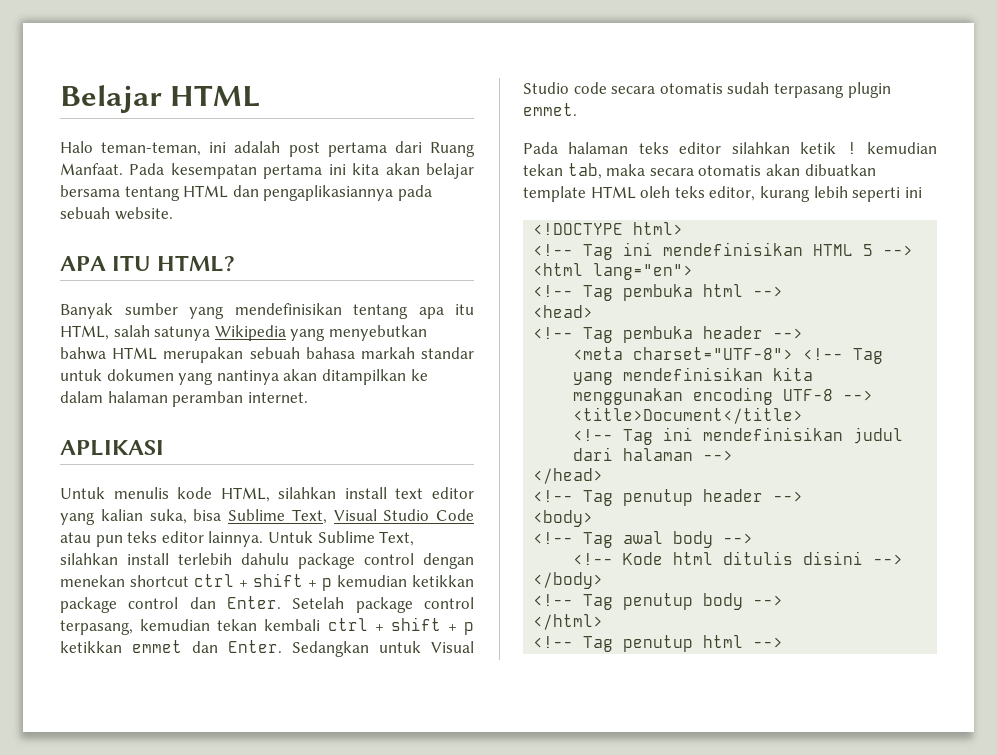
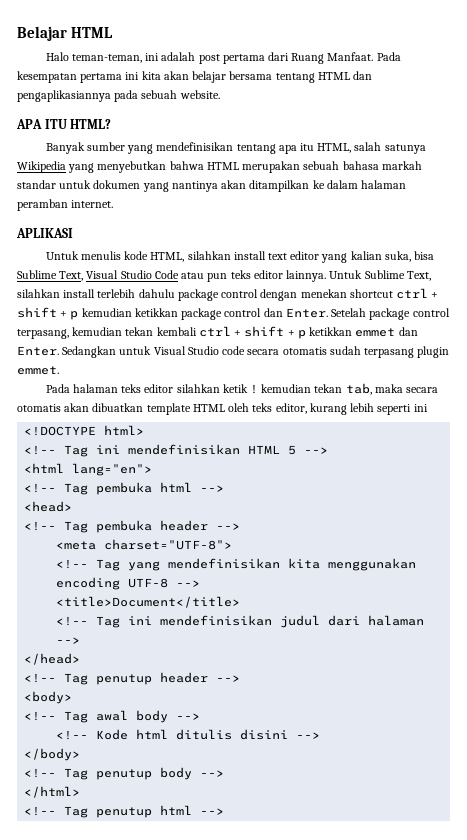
(794, 353) none -> (233, 544) //

